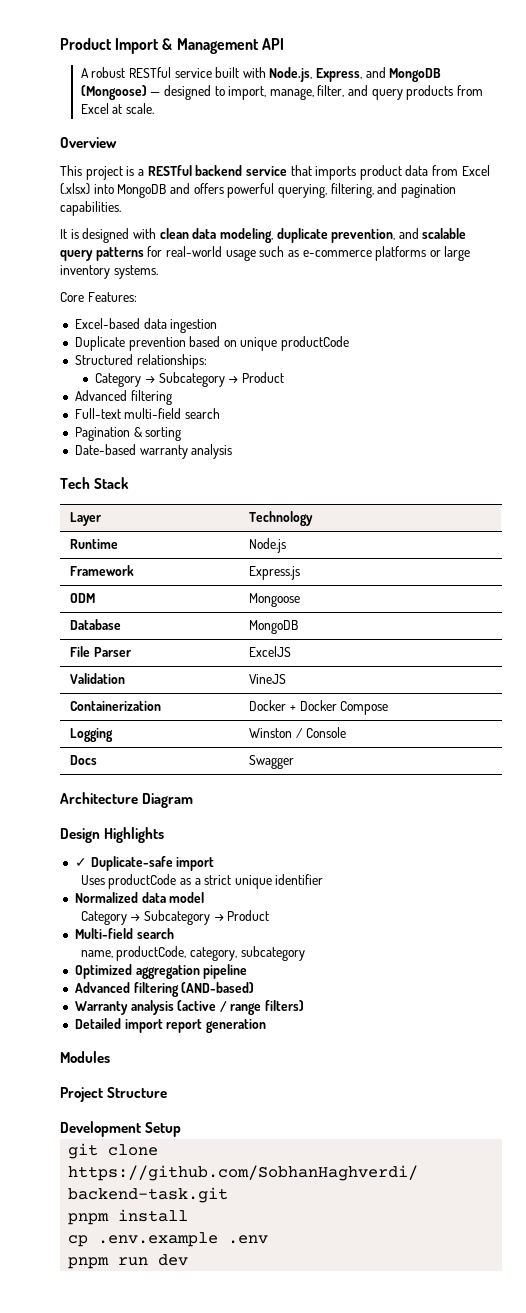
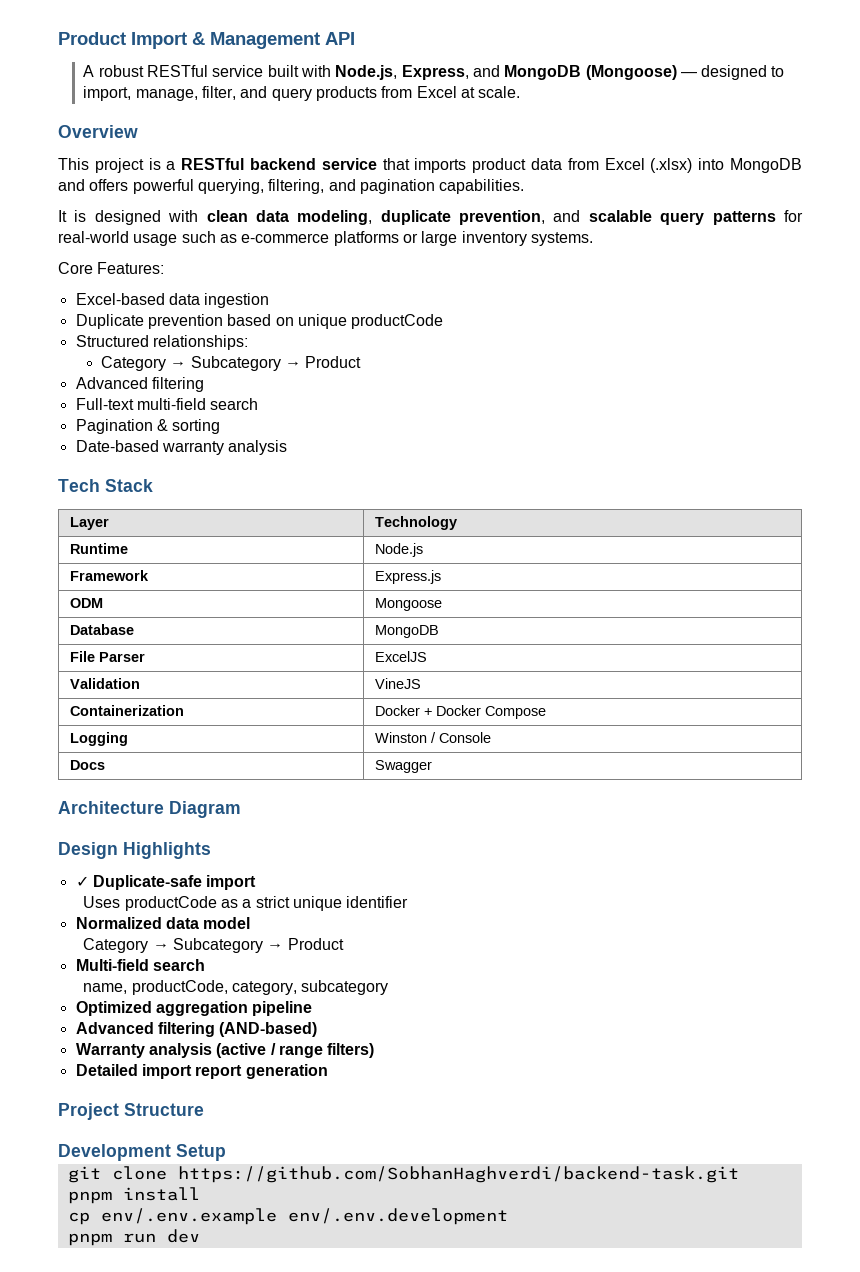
[60,1051,110,1063] // Modules -> (328, 1071) none
[98,1232,269,1247] .env.example .env -> [100,1208,508,1225] env/.env.example env/.env.development

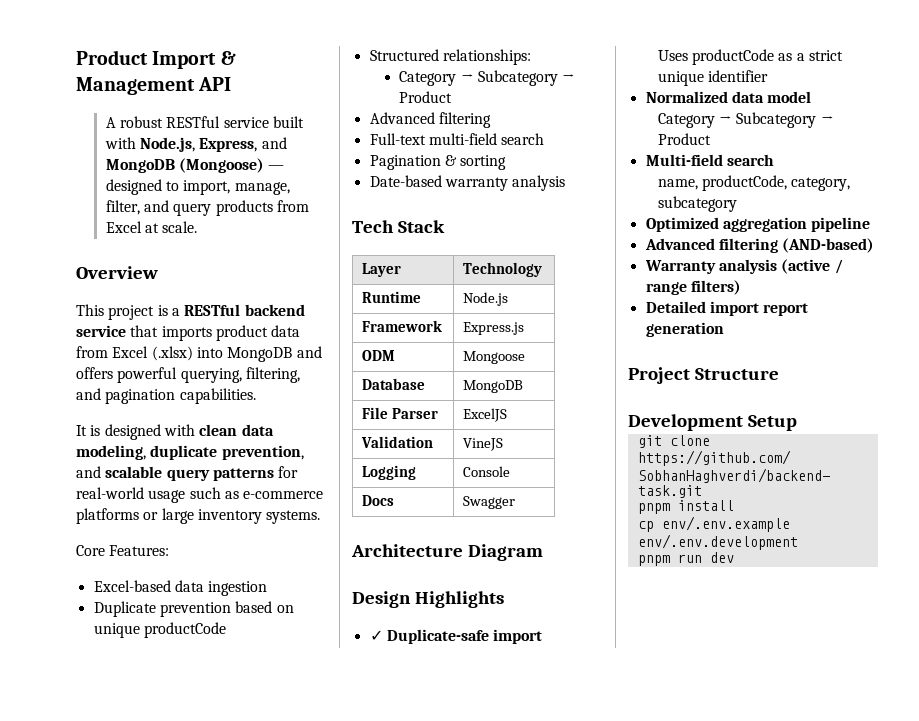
[69,705,184,716] [374,705,546,719] // Containerization | Docker + Docker Compose -> (504, 444) none
[374,732,436,743] Winston / -> (417, 472) none

